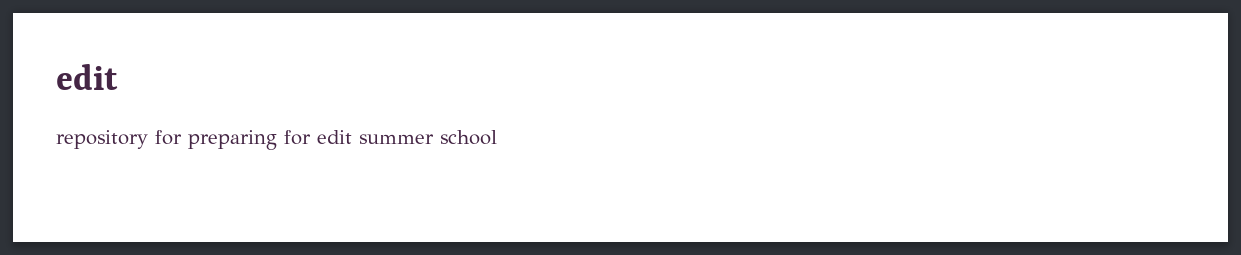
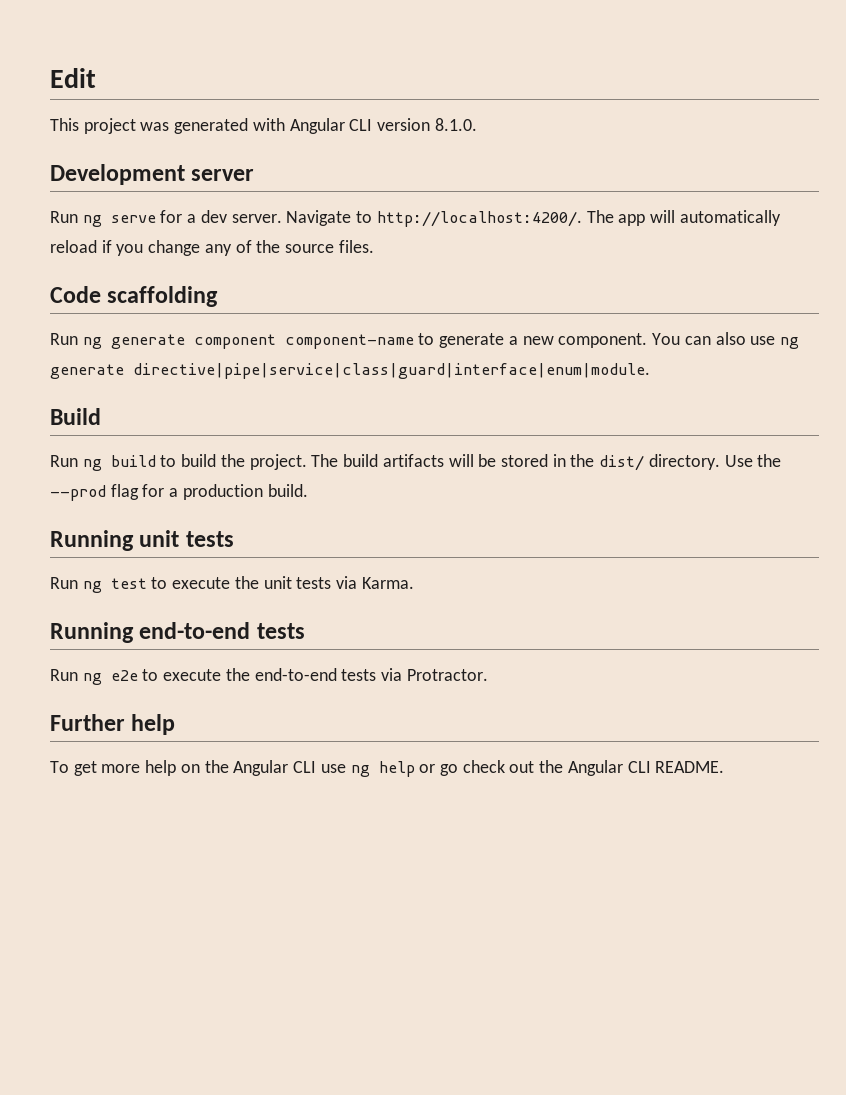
[56,64,118,90] [56,130,497,150] edit // repository for preparing for edit summer school -> [50,68,96,88] [50,118,477,134] [50,164,255,185] [50,210,781,227] [50,240,374,256] [50,286,219,307] [50,332,799,349] [50,363,650,379] [50,408,101,425] [50,454,782,471] [50,484,308,501] [50,530,234,551] [50,576,414,593] [50,622,305,643] [50,668,488,685] [50,714,176,735] [50,760,725,777] Edit // This project was generated with Angular CLI version 8.1.0. // Development server // Run ng serve for a dev server. Navigate to http://localhost:4200/. The app will automatically reload if you change any of the source files. // Code scaffolding // Run ng generate component component-name to generate a new component. You can also use ng generate directive|pipe|service|class|guard|interface|enum|module. // Build // Run ng build to build the project. The build artifacts will be stored in the dist/ directory. Use the --prod flag for a production build. // Running unit tests // Run ng test to execute the unit tests via Karma. // Running end-to-end tests // Run ng e2e to execute the end-to-end tests via Protractor. // Further help // To get more help on the Angular CLI use ng help or go check out the Angular CLI README.

